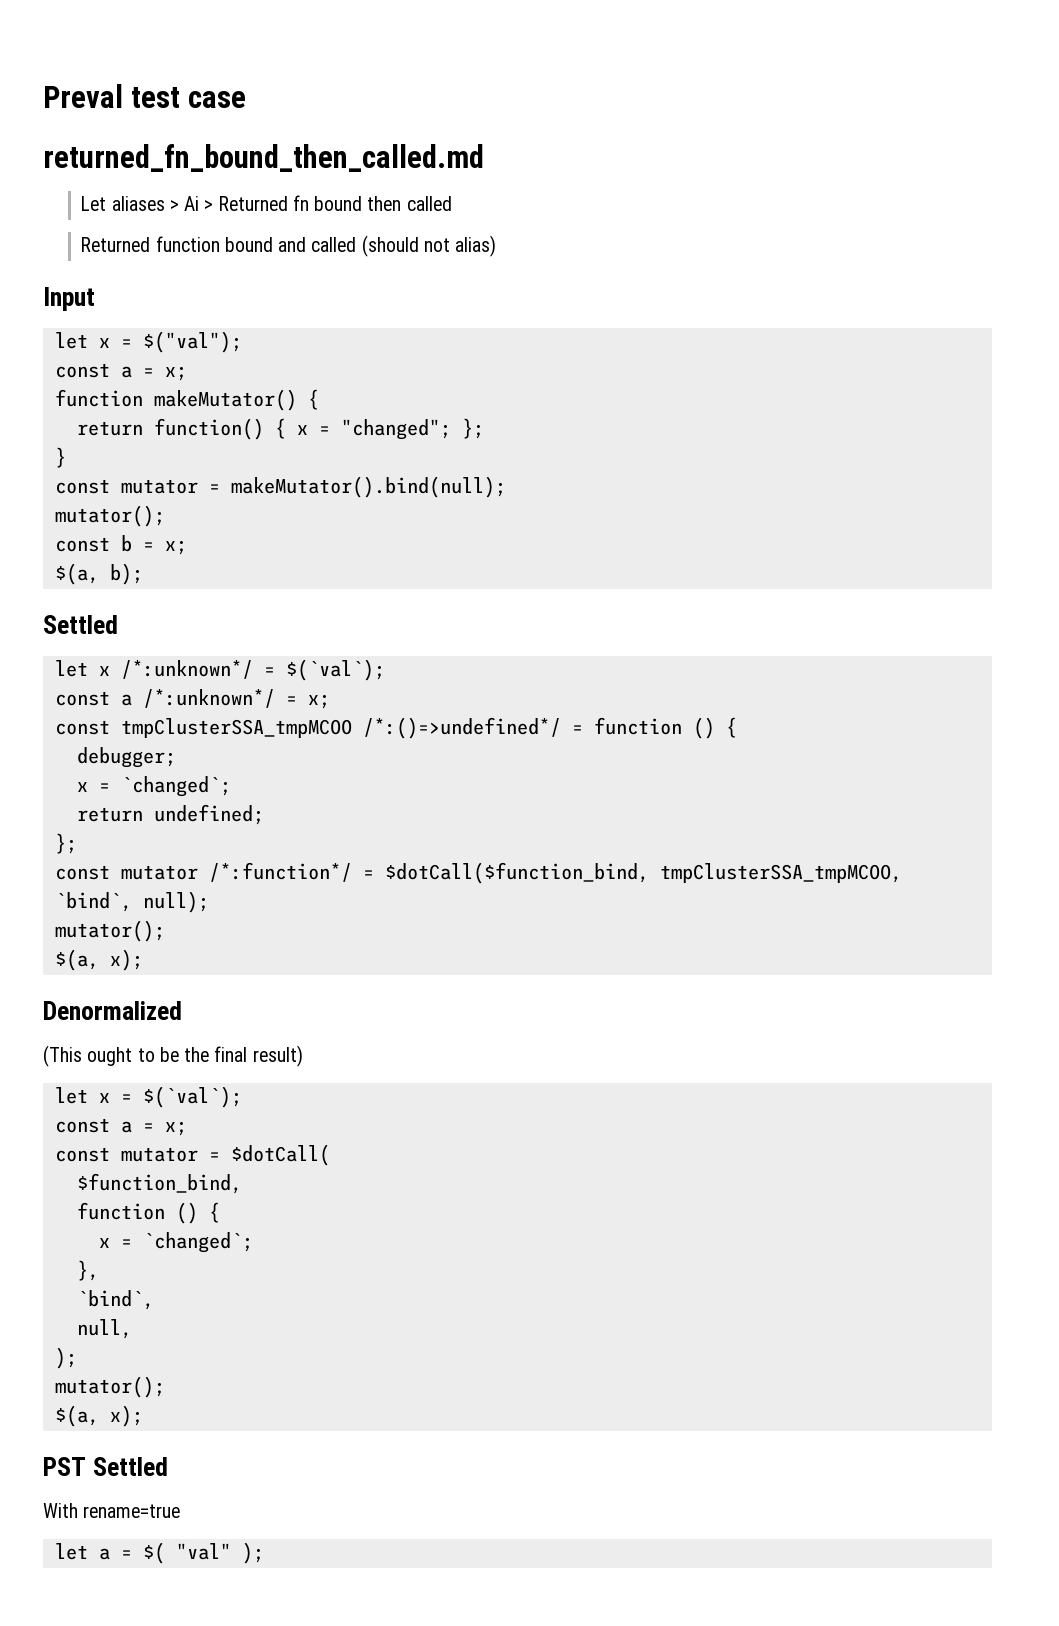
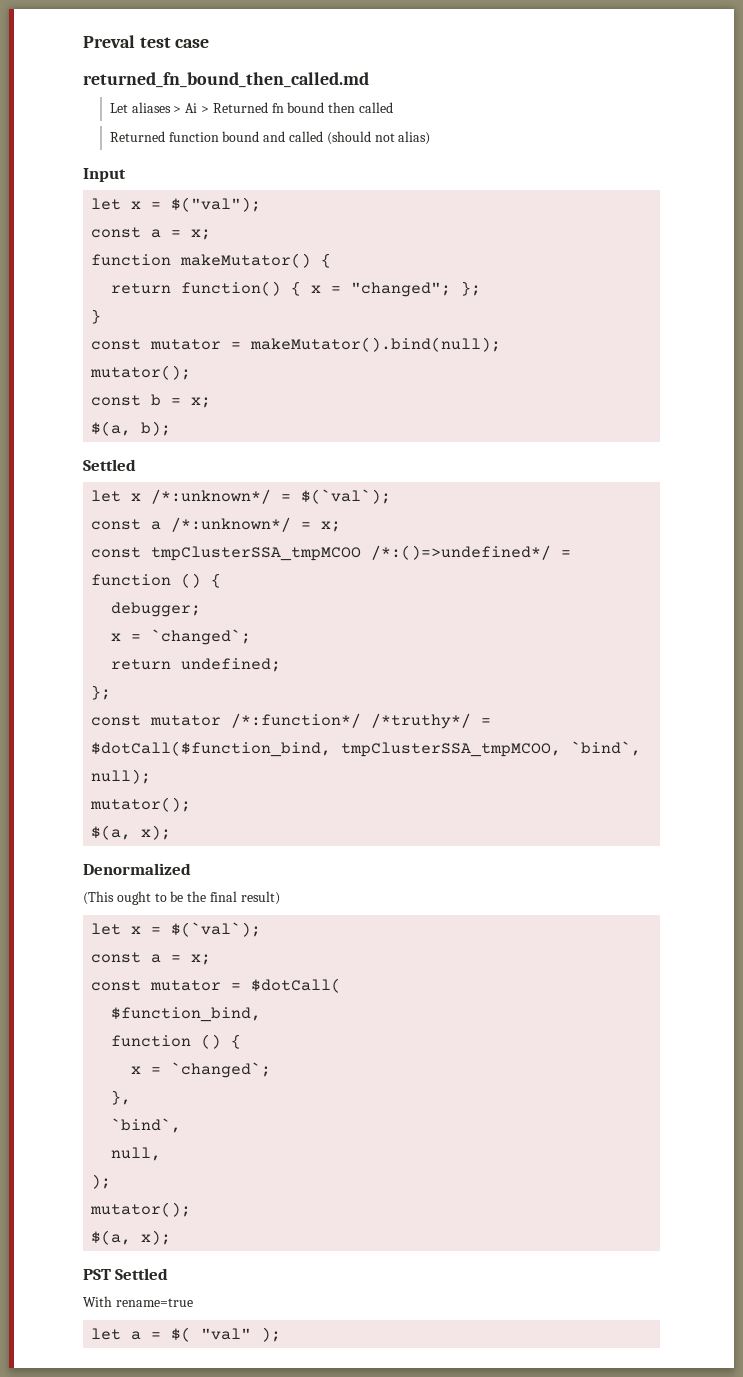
(352, 872) none -> [371,713,472,729] /*truthy*/

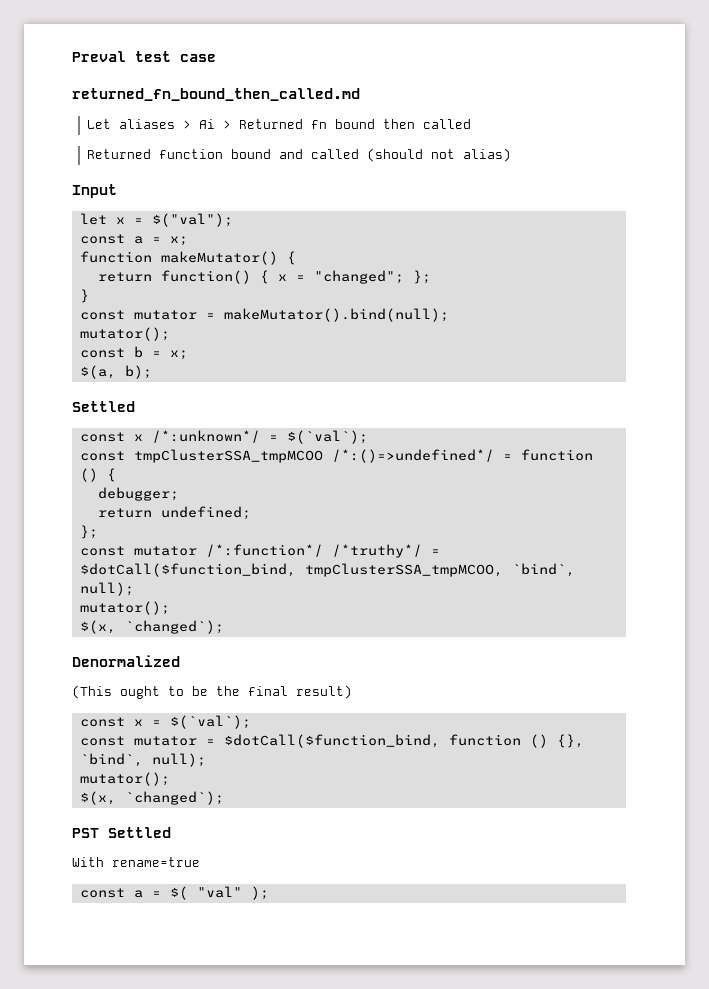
[91,490,122,502] let -> [79,432,125,442] const
[91,517,342,532] // const a /*:unknown*/ = x; -> (368, 437) none
[111,629,252,645] // x = `changed`; -> (179, 494) none
[91,825,172,840] $(a, x); -> [79,620,224,634] $(x, `changed`);
[91,923,122,935] let -> [79,717,125,727] const
[91,952,212,965] [91,978,342,993] [111,1007,262,1022] [111,1034,242,1049] [131,1062,272,1078] [111,1090,132,1105] [111,1118,182,1133] [111,1147,162,1161] [91,1174,112,1189] [90,1202,192,1217] [91,1230,172,1245] // const a = x; // const mutator = $dotCall( // $function_bind, // function () { // x = `changed`; // }, // `bind`, // null, // ); // mutator(); // $(a, x); -> [79,734,584,748] [79,753,206,767] [79,772,170,786] [79,791,224,805] // const mutator = $dotCall($function_bind, function () {}, `bind`, null); // mutator(); // $(x, `changed`);
[91,1328,122,1340] let -> [79,888,125,898] const

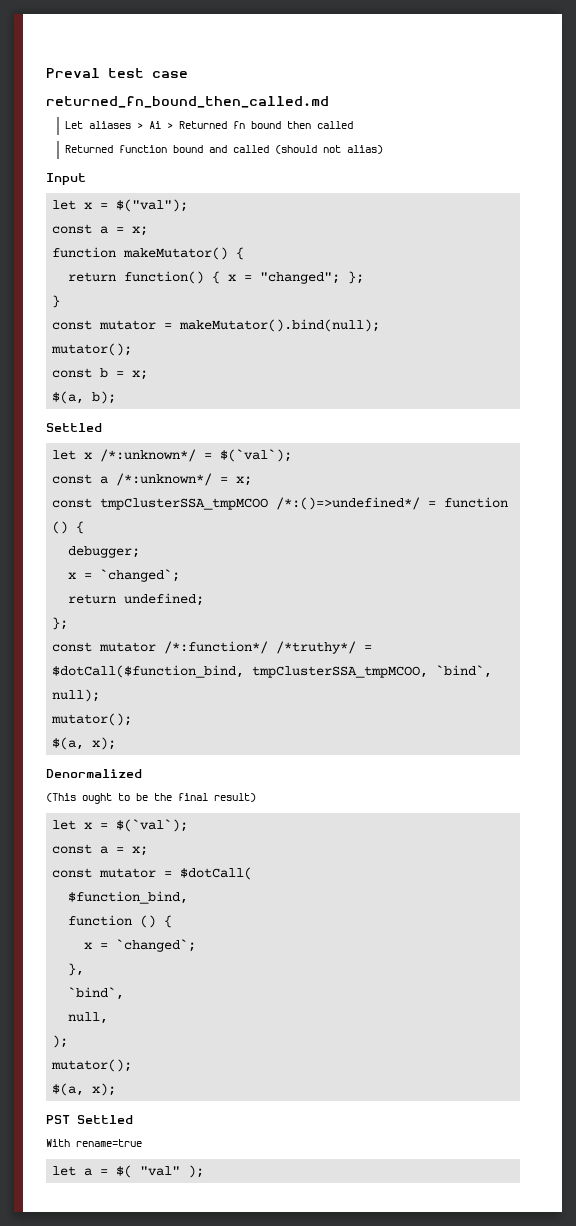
[79,432,125,442] const -> [52,450,77,460] let
(368, 437) none -> [52,473,253,486] // const a /*:unknown*/ = x;
(179, 494) none -> [68,569,181,582] // x = `changed`;
[79,620,224,634] $(x, `changed`); -> [52,737,117,750] $(a, x);
[79,717,125,727] const -> [52,820,77,830] let
[79,734,584,748] [79,753,206,767] [79,772,170,786] [79,791,224,805] // const mutator = $dotCall($function_bind, function () {}, `bind`, null); // mutator(); // $(x, `changed`); -> [52,844,149,856] [52,867,253,880] [68,891,189,904] [68,915,173,928] [84,939,197,952] [68,963,85,976] [68,987,125,1000] [68,1012,109,1024] [52,1035,69,1048] [51,1059,133,1072] [52,1083,117,1096] // const a = x; // const mutator = $dotCall( // $function_bind, // function () { // x = `changed`; // }, // `bind`, // null, // ); // mutator(); // $(a, x);
[79,888,125,898] const -> [52,1166,77,1176] let

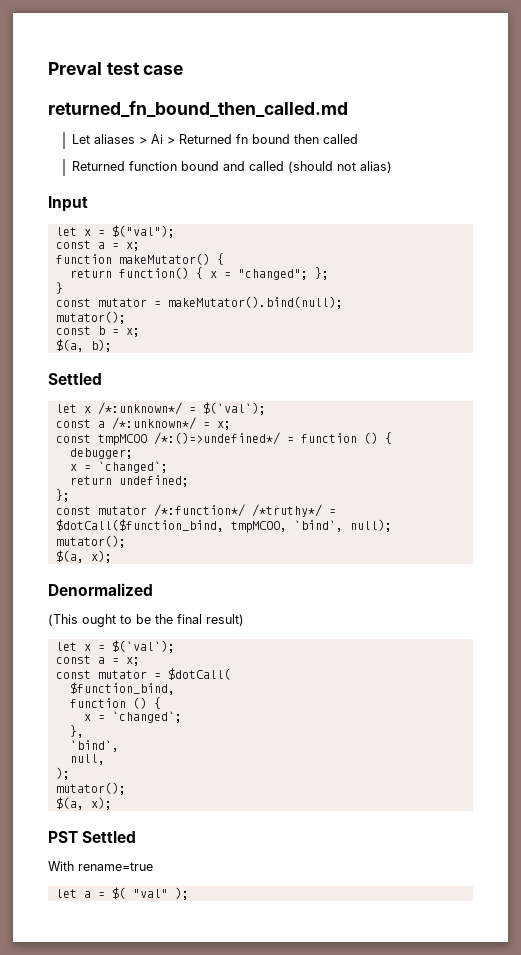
[100,498,269,510] tmpClusterSSA_tmpMCOO -> [97,434,147,446] tmpMCOO
[252,666,429,678] tmpClusterSSA_tmpMCOO, -> [230,521,287,533] tmpMCOO,

